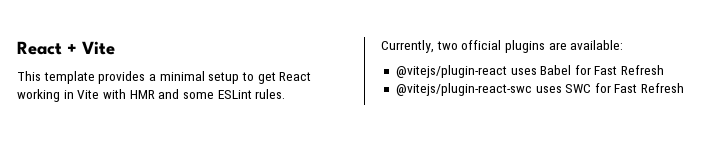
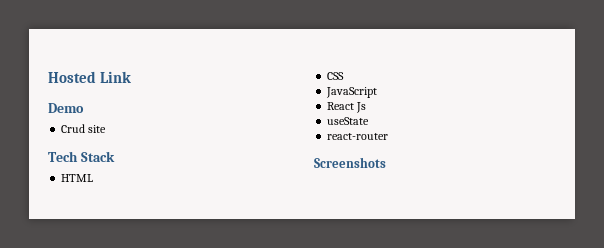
[17,41,115,55] [17,71,312,84] [17,89,286,102] [381,40,624,53] [395,65,665,78] [395,83,685,96] React + Vite // This template provides a minimal setup to get React working in Vite with HMR and some ESLint rules. // Currently, two official plugins are available: // @vitejs/plugin-react uses Babel for Fast Refresh // @vitejs/plugin-react-swc uses SWC for Fast Refresh -> [48,71,132,83] [48,103,84,113] [61,124,107,133] [48,151,115,162] [61,174,94,182] [327,72,345,80] [326,87,378,98] [327,102,367,113] [327,117,370,125] [327,133,389,140] [314,157,386,168] Hosted Link // Demo // Crud site // Tech Stack // HTML // CSS // JavaScript // React Js // useState // react-router // Screenshots

